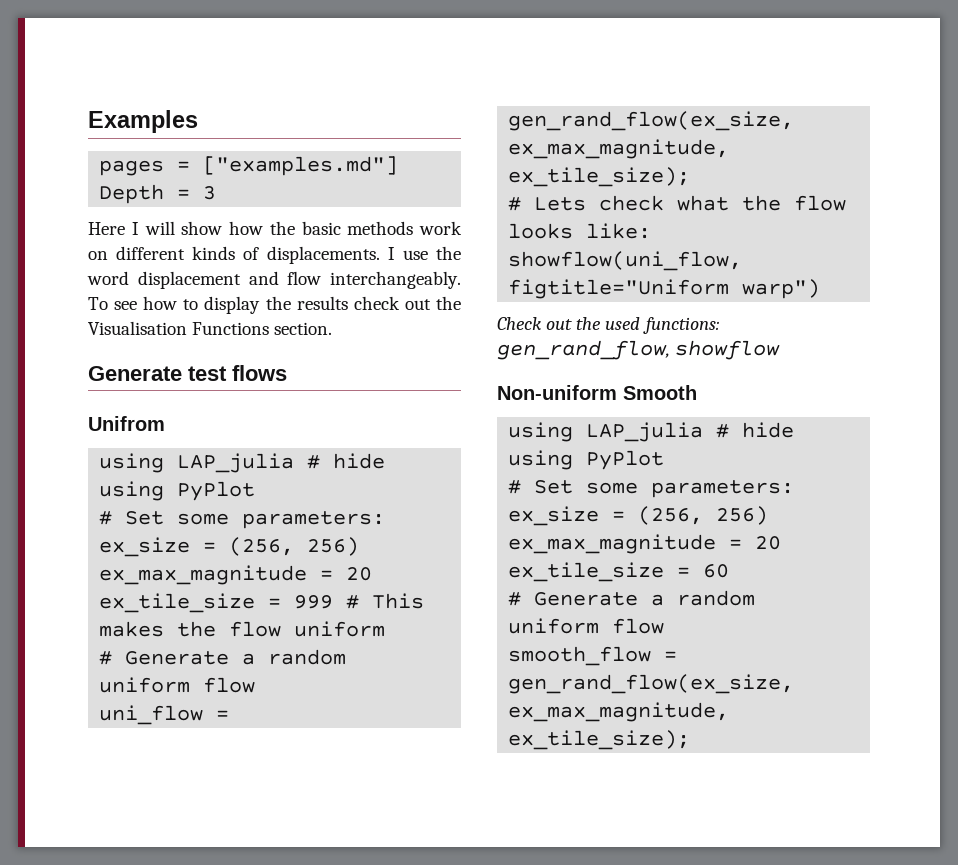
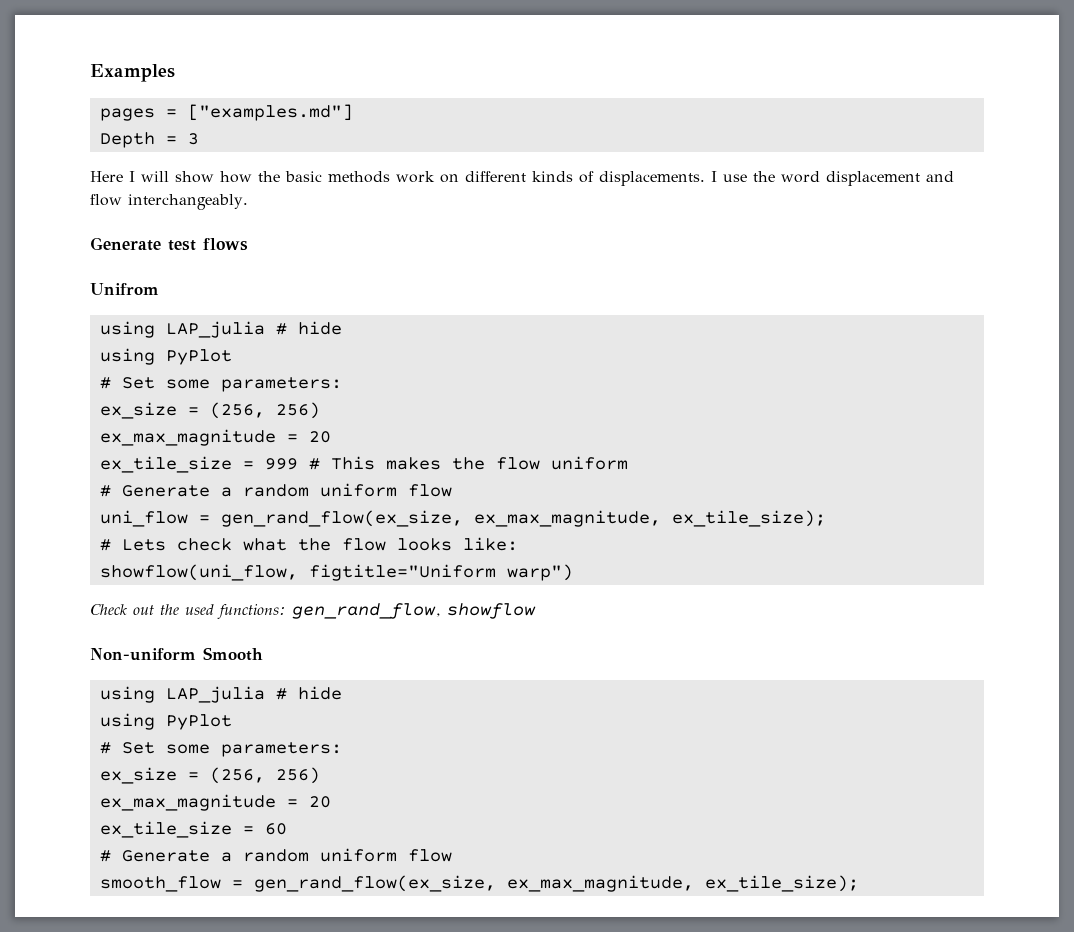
[88,296,461,314] [88,321,333,335] To see how to display the results check out the Visualisation Functions section. -> (248, 202) none

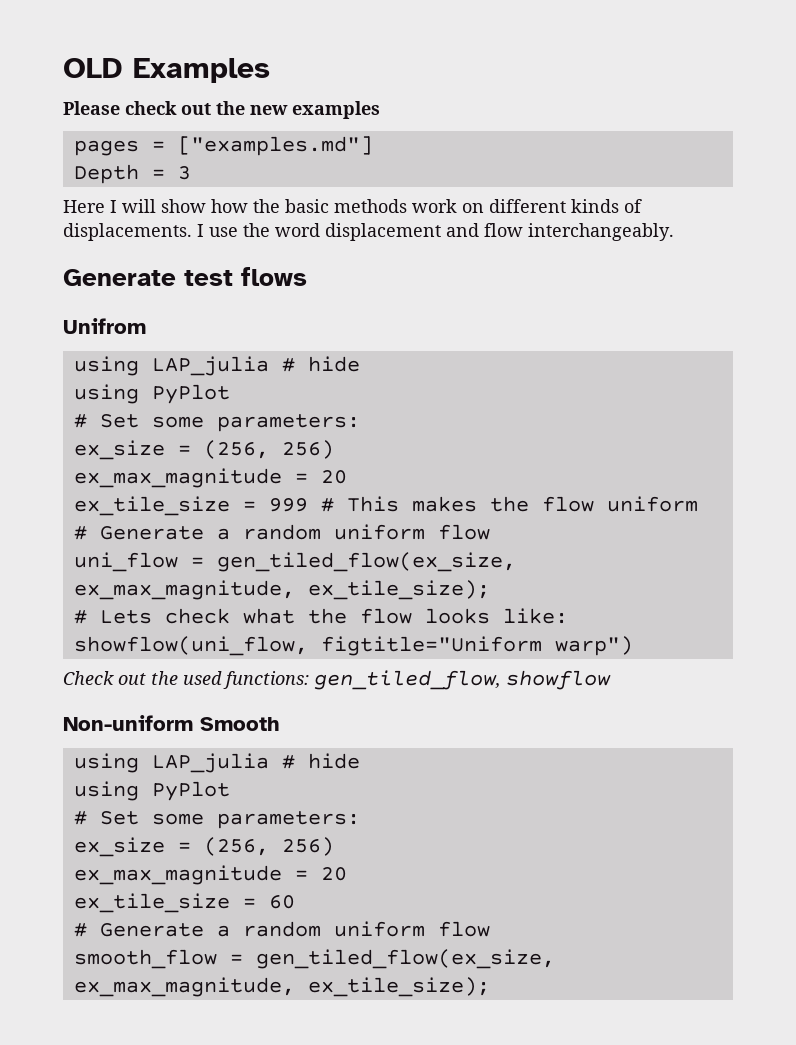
(90, 73) none -> [63,58,123,78] OLD
(175, 73) none -> [63,101,380,119] // Please check out the new examples
[220,510,463,527] gen_rand_flow(ex_size, -> [216,552,516,572] gen_tiled_flow(ex_size,
[292,603,441,619] gen_rand_flow, -> [314,670,501,690] gen_tiled_flow,
[253,875,496,892] gen_rand_flow(ex_size, -> [255,949,555,969] gen_tiled_flow(ex_size,

